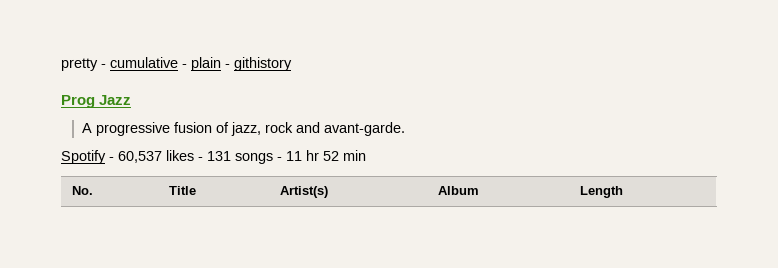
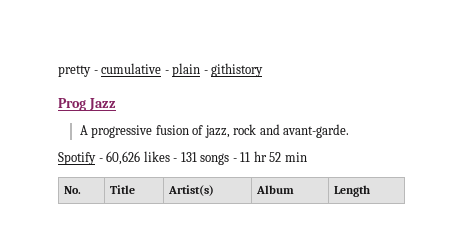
[118,151,162,163] 60,537 -> [106,151,141,165] 60,626

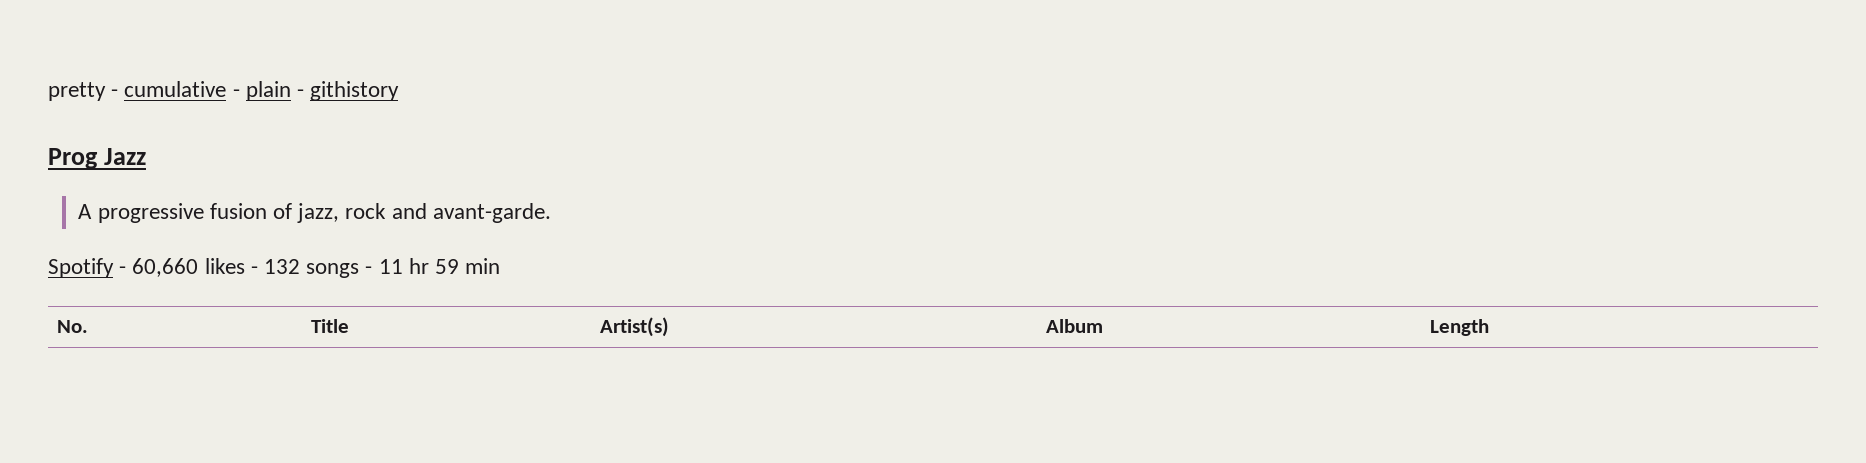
[106,151,141,165] 60,626 -> [132,258,199,277] 60,660
[180,152,197,162] 131 -> [264,259,301,274] 132
[269,152,282,162] 52 -> [435,259,460,274] 59

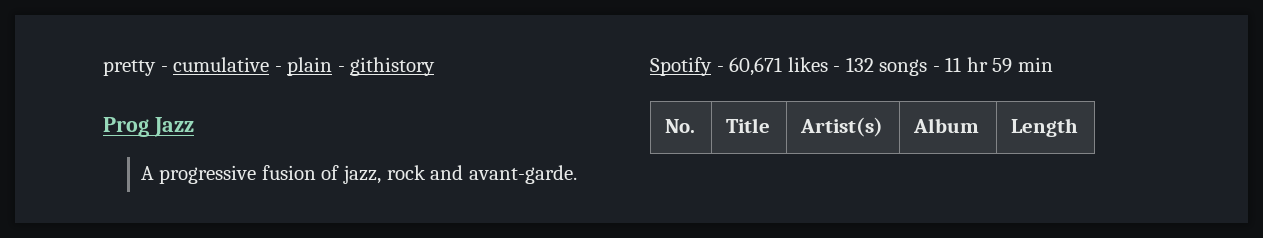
[132,258,199,277] 60,660 -> [729,57,783,76] 60,671

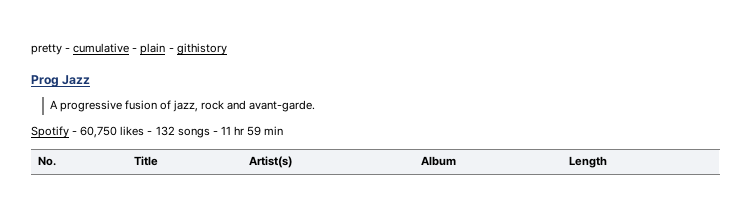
[729,57,783,76] 60,671 -> [80,126,118,138] 60,750

